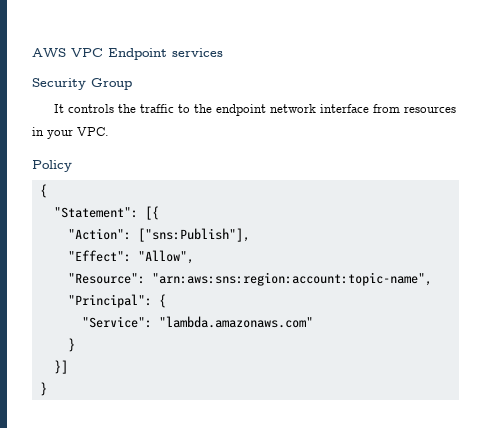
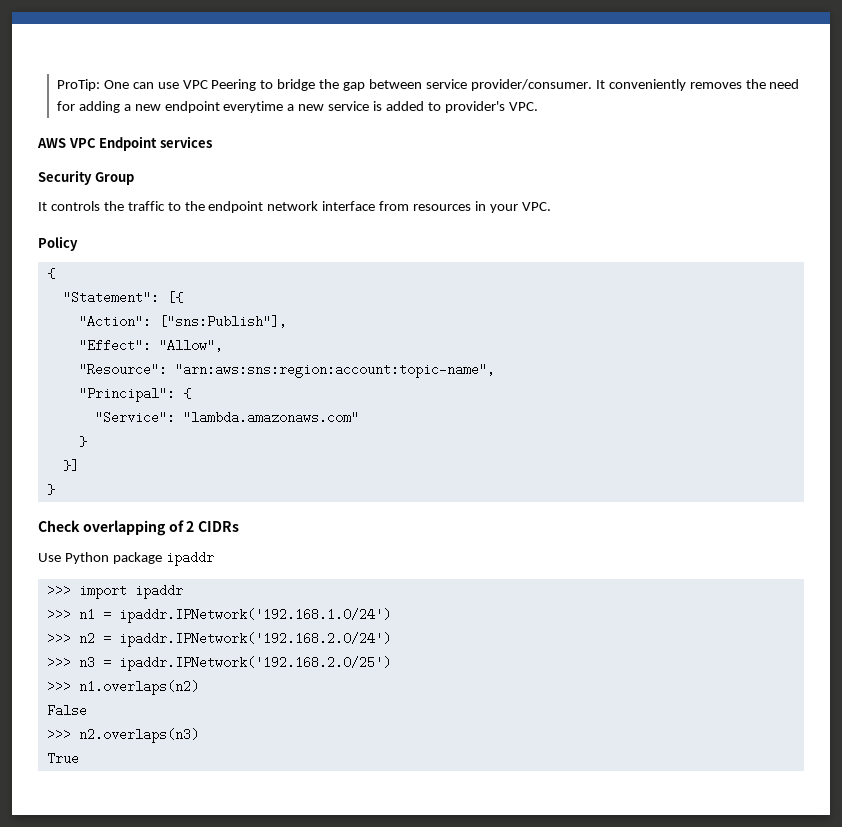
(32, 52) none -> [56,79,800,91] [56,101,538,113] ProTip: One can use VPC Peering to bridge the gap between service provider/consumer. It conveniently removes the need for adding a new endpoint everytime a new service is added to provider's VPC. //
(47, 389) none -> [38,520,240,536] [38,551,214,566] [46,584,183,599] [46,608,391,623] [46,632,391,647] [46,656,391,671] [46,680,199,695] [46,704,87,717] [46,728,199,743] [46,752,79,765] // Check overlapping of 2 CIDRs // Use Python package ipaddr // >>> import ipaddr // >>> n1 = ipaddr.IPNetwork('192.168.1.0/24') // >>> n2 = ipaddr.IPNetwork('192.168.2.0/24') // >>> n3 = ipaddr.IPNetwork('192.168.2.0/25') // >>> n1.overlaps(n2) // False // >>> n2.overlaps(n3) // True

